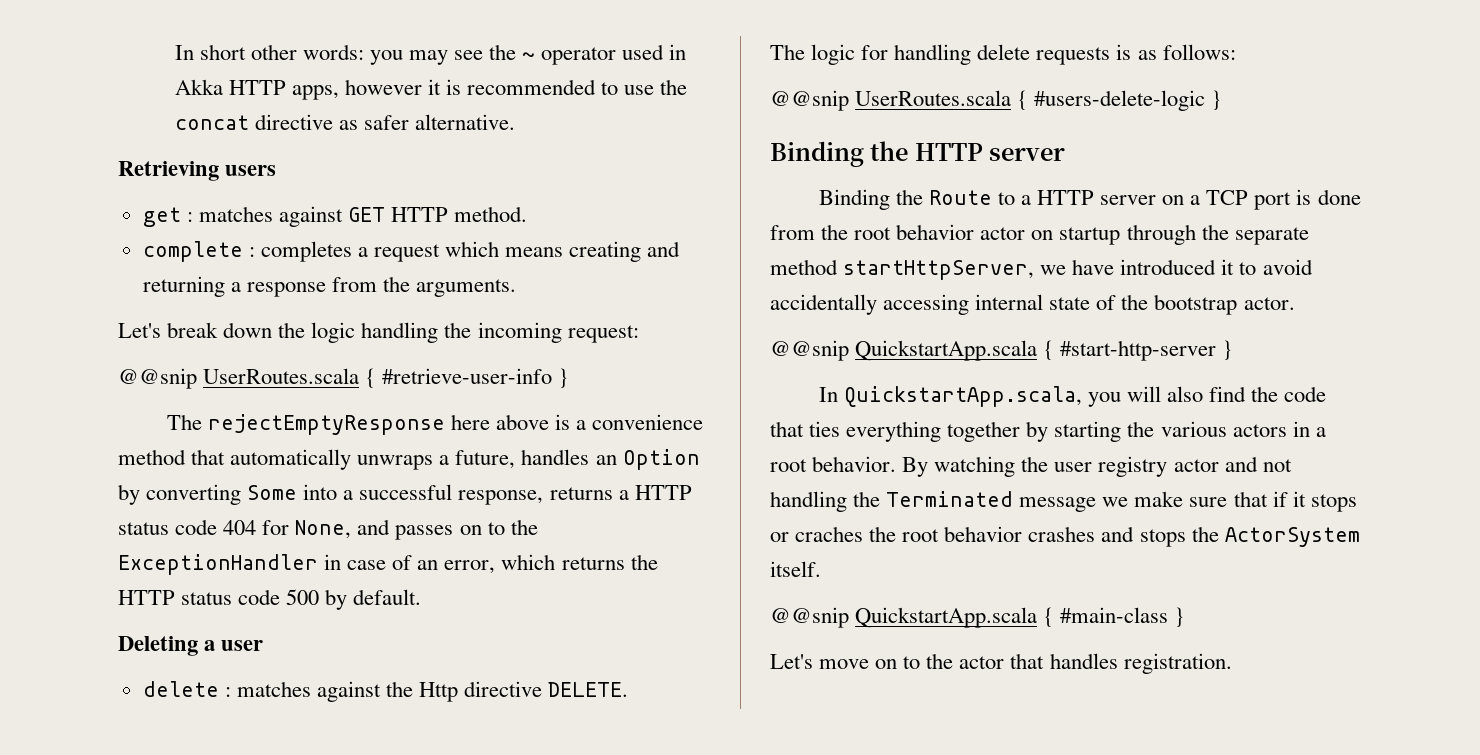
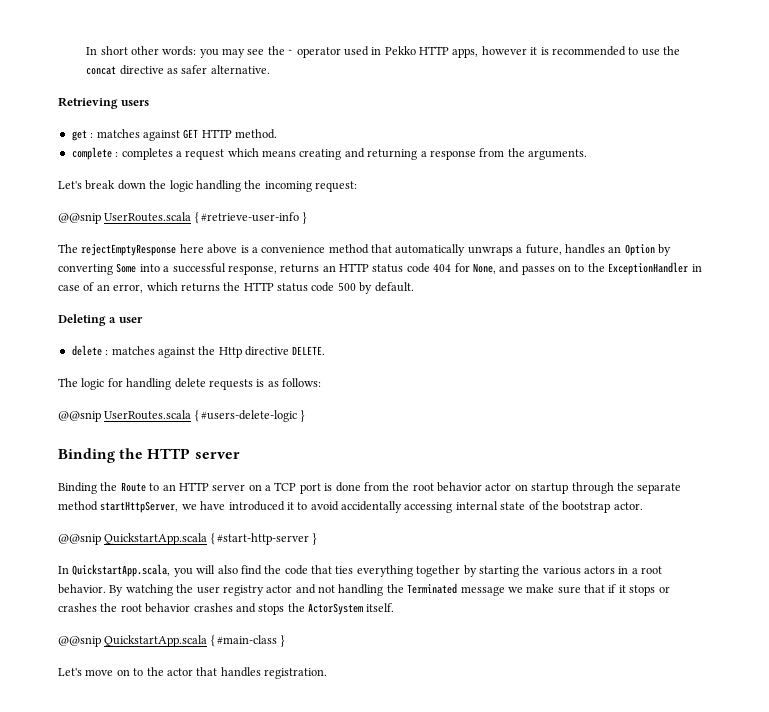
[174,79,223,95] Akka -> [384,46,416,55] Pekko
[618,490,629,500] a -> [322,265,336,272] an
[1020,195,1031,205] a -> [162,484,176,491] an
[795,526,864,542] craches -> [58,603,97,612] crashes

